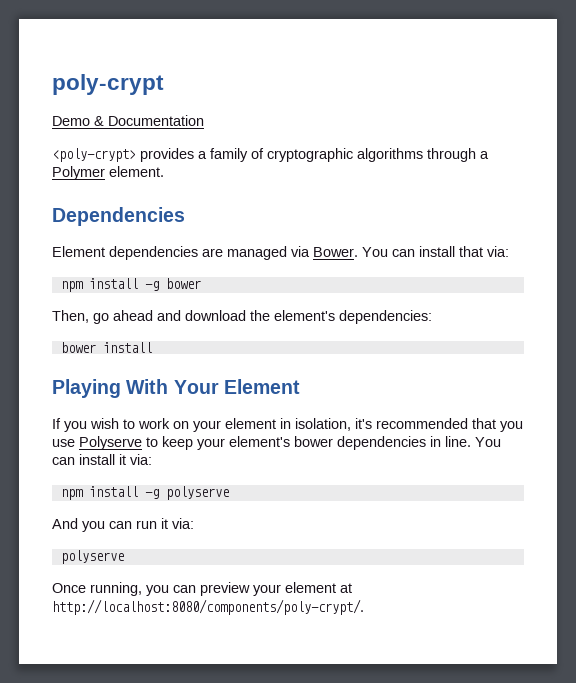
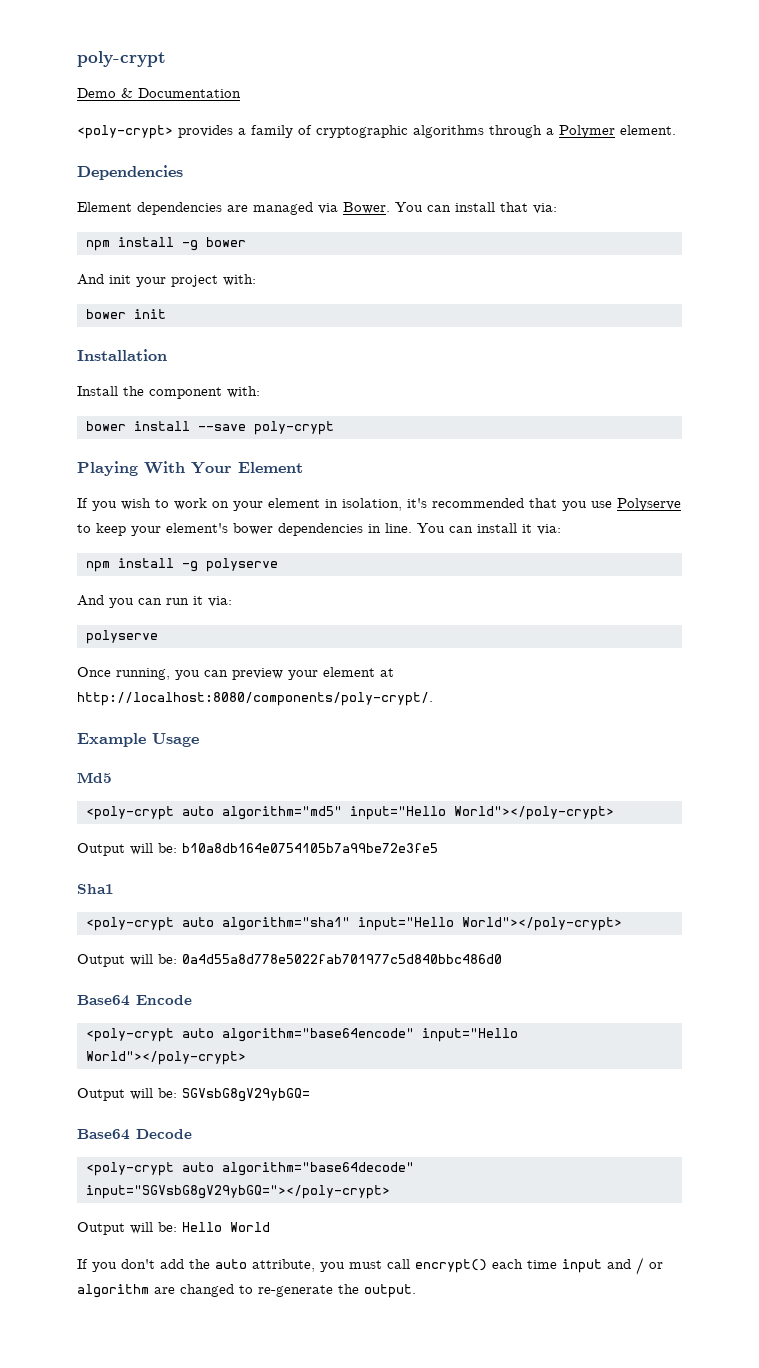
[52,310,432,324] Then, go ahead and download the element's dependencies: -> [77,274,256,287] [85,309,166,319] [77,349,167,361] [77,386,260,399] And init your project with: // bower init // Installation // Install the component with:
(152, 347) none -> [197,421,334,435] --save poly-crypt
(364, 607) none -> [77,733,199,747] [77,772,112,783] [85,806,614,820] [77,843,438,856] [77,884,114,894] [85,917,622,931] [77,954,502,967] [77,995,192,1006] [85,1028,518,1042] [85,1051,246,1065] [77,1088,310,1102] [77,1129,192,1140] [85,1162,414,1176] [85,1185,390,1199] [77,1222,270,1235] [77,1257,663,1275] [77,1284,416,1298] // Example Usage // Md5 // <poly-crypt auto algorithm="md5" input="Hello World"></poly-crypt> // Output will be: b10a8db164e0754105b7a99be72e3fe5 // Sha1 // <poly-crypt auto algorithm="sha1" input="Hello World"></poly-crypt> // Output will be: 0a4d55a8d778e5022fab701977c5d840bbc486d0 // Base64 Encode // <poly-crypt auto algorithm="base64encode" input="Hello World"></poly-crypt> // Output will be: SGVsbG8gV29ybGQ= // Base64 Decode // <poly-crypt auto algorithm="base64decode" input="SGVsbG8gV29ybGQ="></poly-crypt> // Output will be: Hello World // If you don't add the auto attribute, you must call encrypt() each time input and / or algorithm are changed to re-generate the output.

